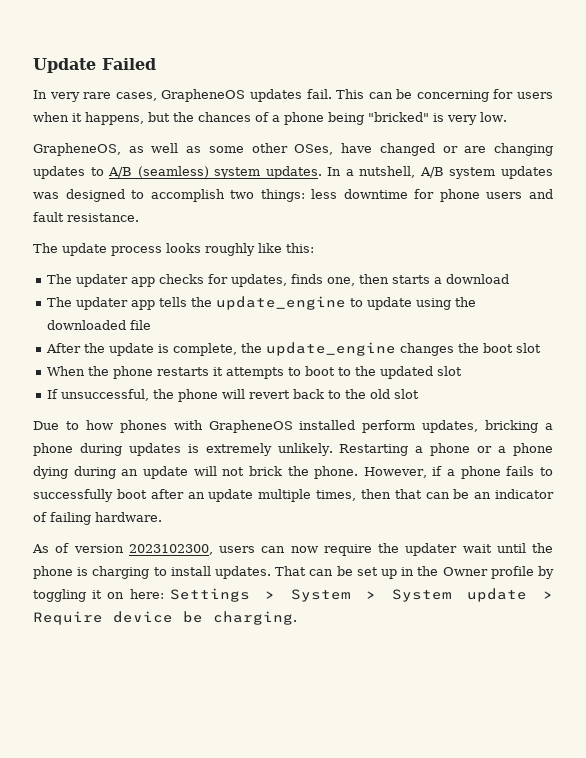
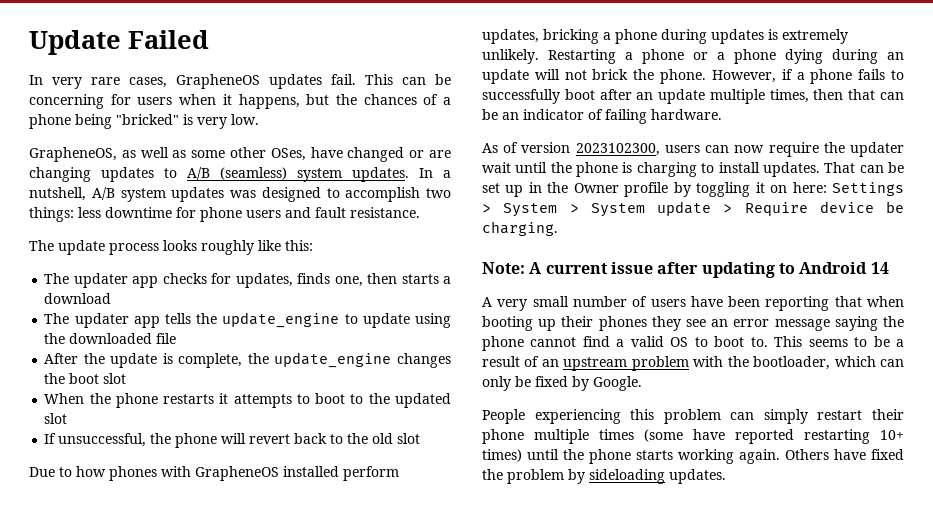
(297, 618) none -> [482,262,889,278] [482,296,904,311] [482,316,904,331] [482,336,904,351] [482,356,904,371] [482,376,642,391] [482,409,904,424] [482,429,904,444] [482,449,904,464] [482,469,726,484] // Note: A current issue after updating to Android 14 // A very small number of users have been reporting that when booting up their phones they see an error message saying the phone cannot find a valid OS to boot to. This seems to be a result of an upstream problem with the bootloader, which can only be fixed by Google. // People experiencing this problem can simply restart their phone multiple times (some have reported restarting 10+ times) until the phone starts working again. Others have fixed the problem by sideloading updates.

